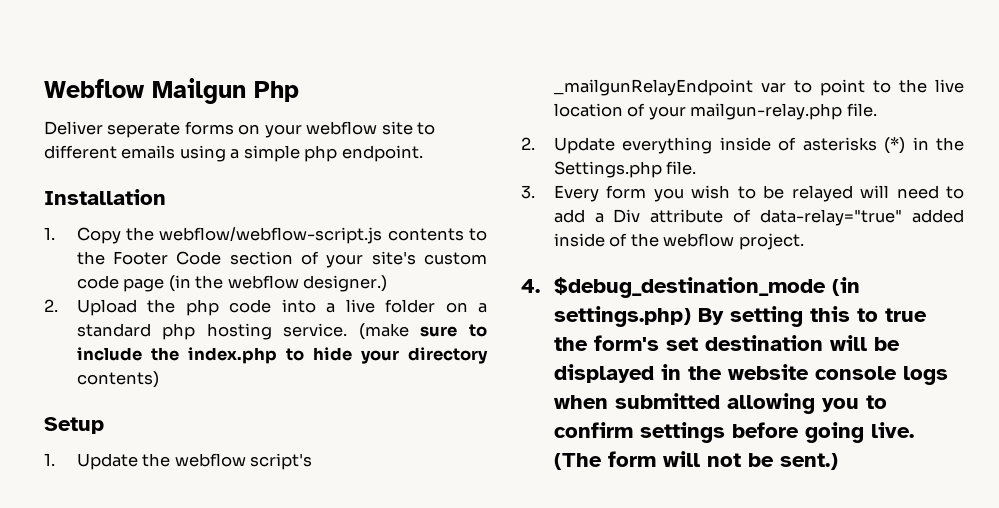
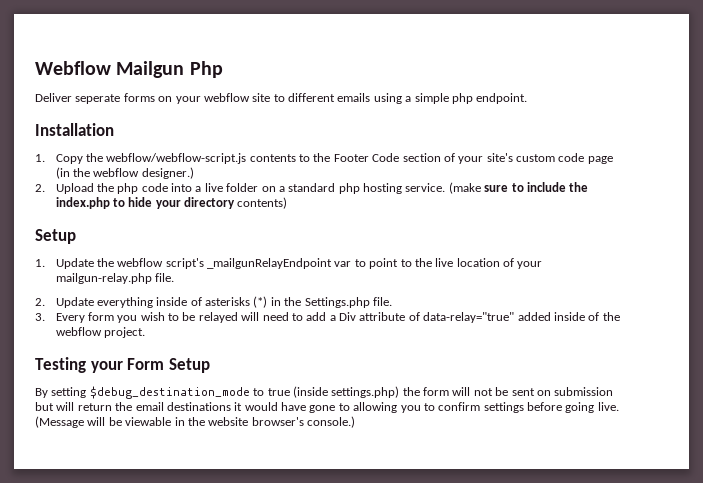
[521,277,860,298] [553,306,691,327] 4. $debug_destination_mode (in settings.php) -> [35,357,210,373] Testing your Form Setup //
[809,306,850,322] this -> [89,386,250,399] $debug_destination_mode
[553,335,900,351] [553,364,948,385] [553,393,720,409] the form's set destination will be displayed in the website console logs when submitted -> [292,386,614,398] [35,402,350,413] (inside settings.php) the form will not be sent on submission but will return the email destinations it would have gone to
[553,451,838,470] (The form will not be sent.) -> [35,416,355,428] (Message will be viewable in the website browser's console.)

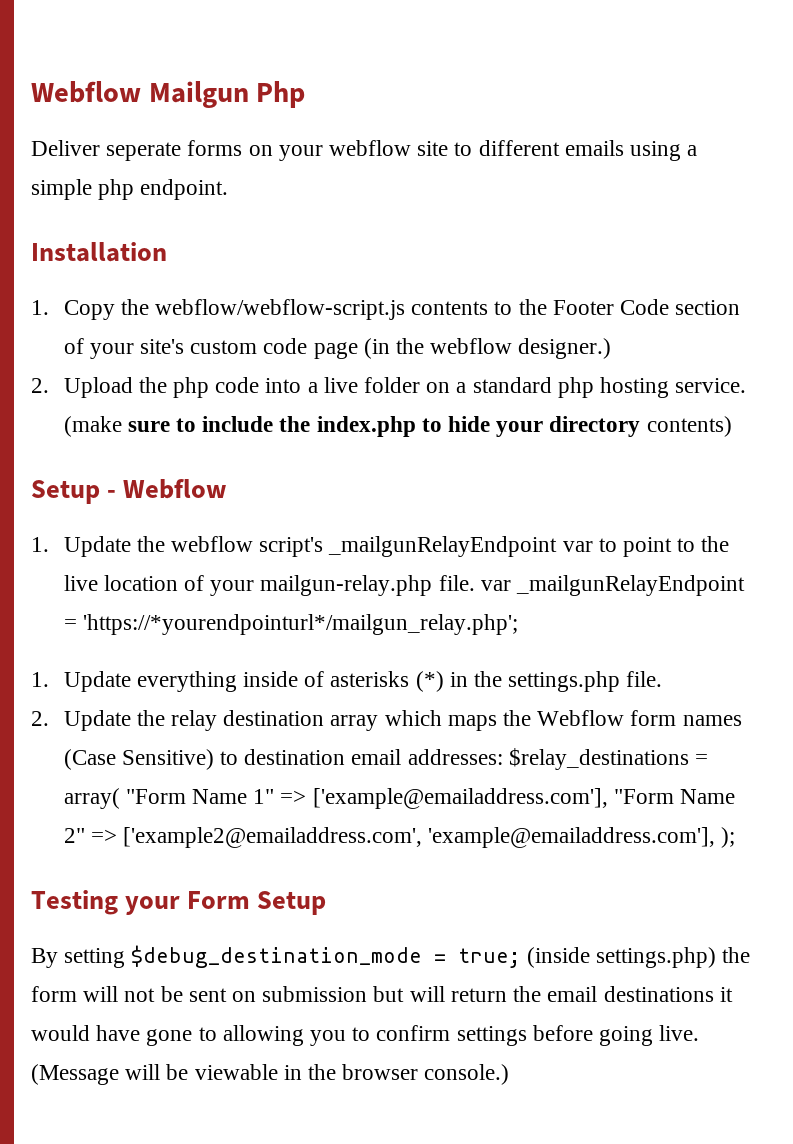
(76, 236) none -> [107,479,228,499] - Webflow
[35,298,45,306] // 2. -> [480,575,746,596] [63,614,518,635] [31,672,49,687] var _mailgunRelayEndpoint = 'https://*yourendpointurl*/mailgun_relay.php'; // 1.
[304,297,392,308] [35,312,620,323] [55,327,145,338] Settings.php file. // 3. Every form you wish to be relayed will need to add a Div attribute of data-relay="true" added inside of the webflow project. -> [508,671,663,692] [31,710,742,731] [63,748,709,770] [63,788,736,809] [63,827,736,848] settings.php file. // 2. Update the relay destination array which maps the Webflow form names (Case Sensitive) to destination email addresses: $relay_destinations = array( "Form Name 1" => ['example@emailaddress.com'], "Form Name 2" => ['example2@emailaddress.com', 'example@emailaddress.com'], );
[253,388,290,396] to true -> [434,948,521,968] = true;
[208,417,304,426] website browser's -> [342,1064,419,1080] browser

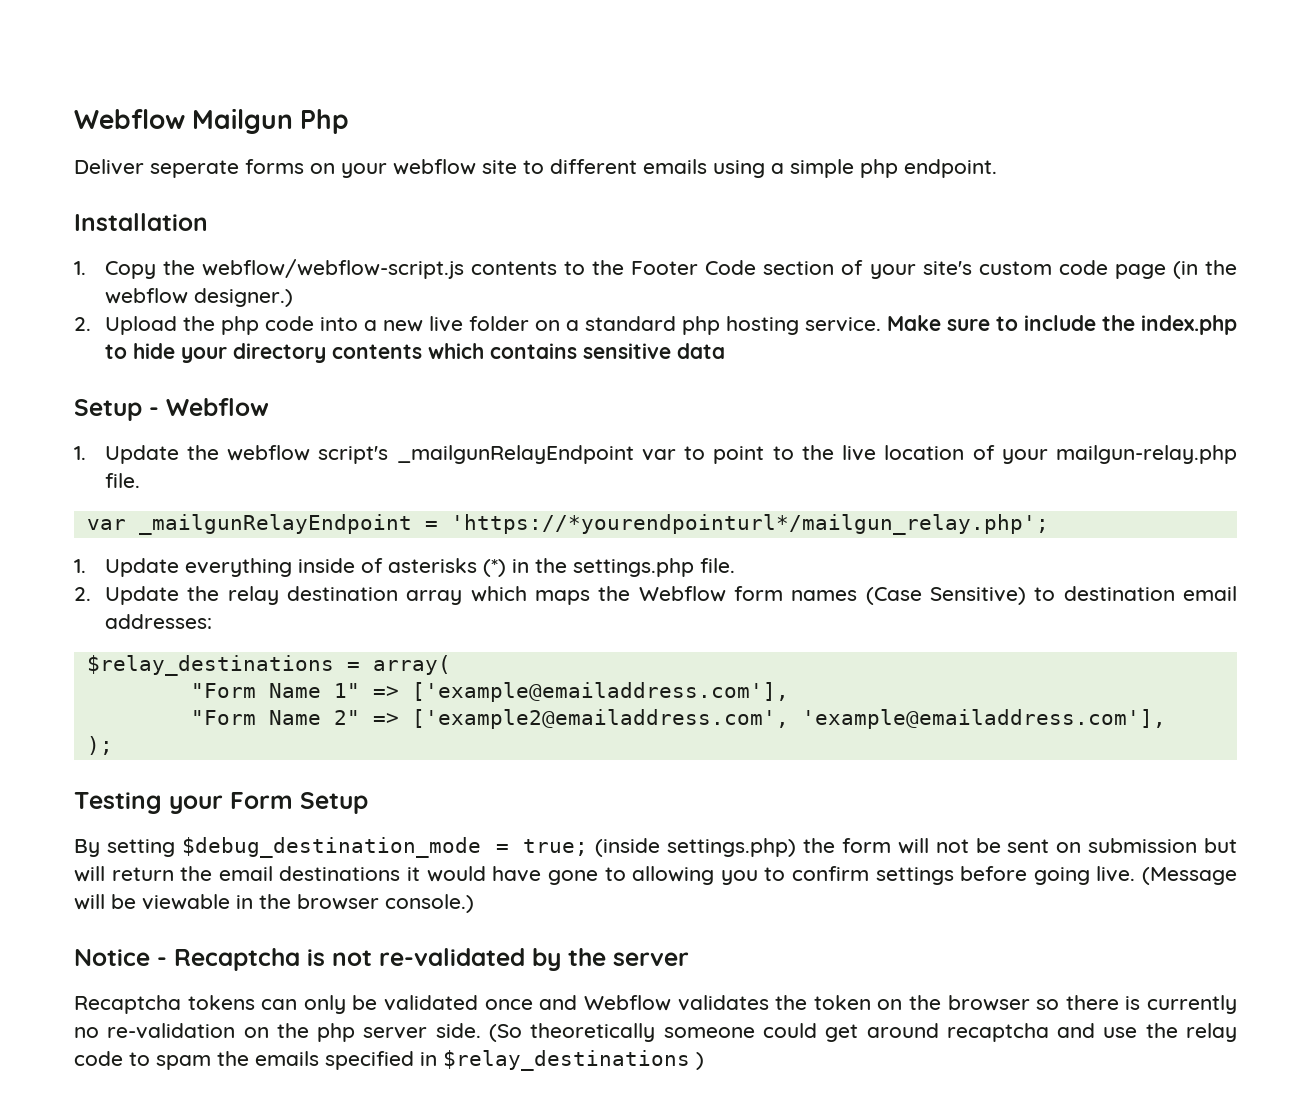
(318, 387) none -> [382,320,423,332] new
[63,416,122,437] (make -> [886,315,941,331] Make
[646,416,732,437] contents) -> [331,343,725,359] contents which contains sensitive data
(475, 583) none -> (140, 480) //
(503, 757) none -> (212, 621) //
(120, 798) none -> (451, 665) //
(608, 798) none -> (789, 692) //
(716, 837) none -> (1166, 719) //
(510, 1074) none -> [74,948,689,971] [74,995,1237,1014] [74,1023,1237,1042] [74,1050,704,1071] // Notice - Recaptcha is not re-validated by the server // Recaptcha tokens can only be validated once and Webflow validates the token on the browser so there is currently no re-validation on the php server side. (So theoretically someone could get around recaptcha and use the relay code to spam the emails specified in $relay_destinations )

